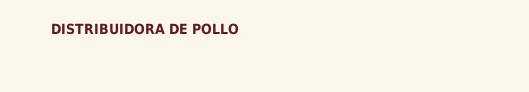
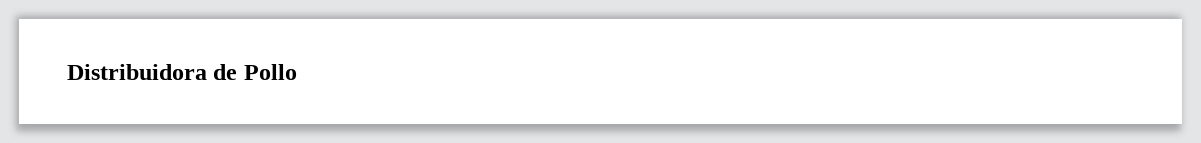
[51,23,239,35] DISTRIBUIDORA DE POLLO -> [67,64,297,80] Distribuidora de Pollo

